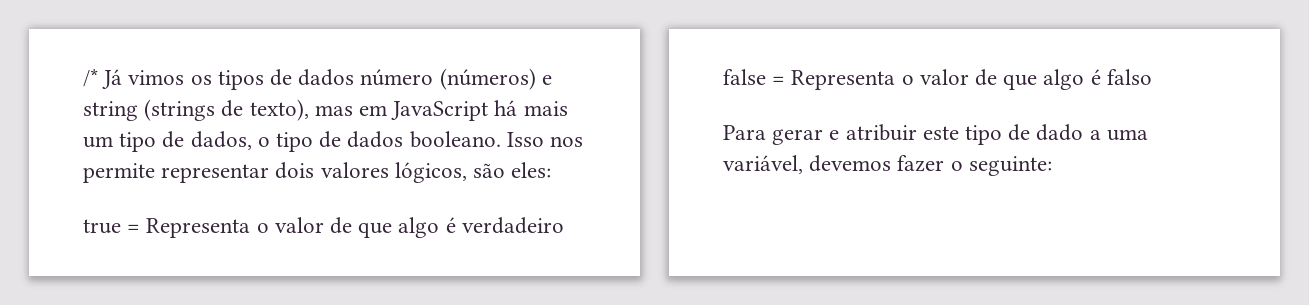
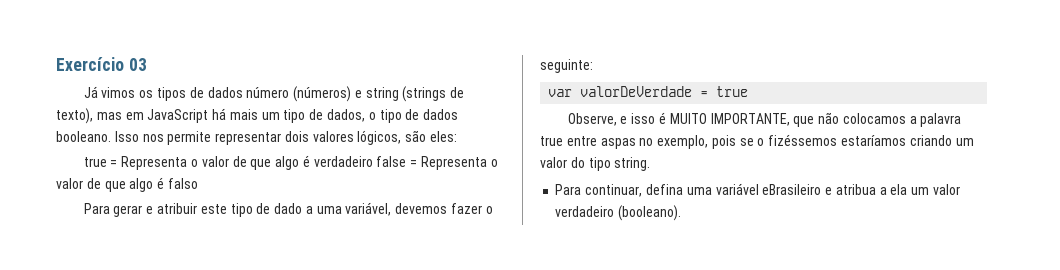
[83,68,98,87] /* -> [56,57,147,71] Exercício 03 //
(1052, 166) none -> [548,86,749,97] [567,112,962,127] [540,134,974,149] [540,157,651,171] [555,183,960,197] [555,205,682,221] // var valorDeVerdade = true // Observe, e isso é MUITO IMPORTANTE, que não colocamos a palavra true entre aspas no exemplo, pois se o fizéssemos estaríamos criando um valor do tipo string. // Para continuar, defina uma variável eBrasileiro e atribua a ela um valor verdadeiro (booleano).

